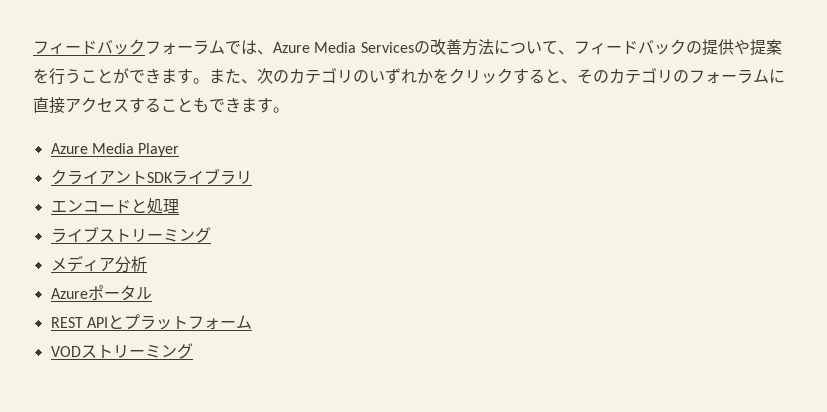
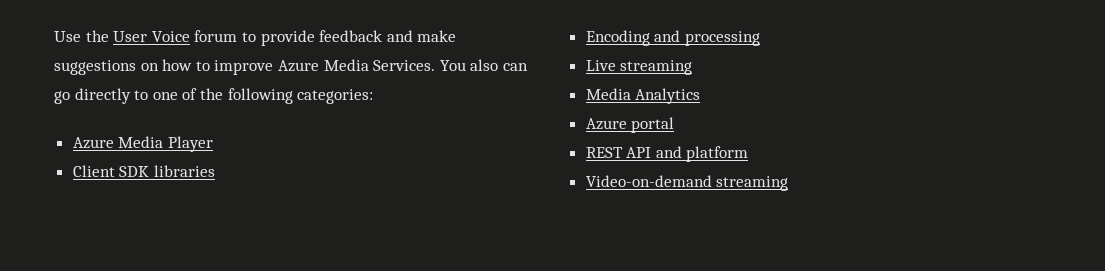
[33,39,782,56] [33,67,785,85] [33,97,289,114] [50,143,180,157] [50,168,252,185] [50,198,179,214] [50,226,211,243] [50,255,147,273] [50,285,152,301] フィードバックフォーラムでは、Azure Media Servicesの改善方法について、フィードバックの提供や提案を行うことができます。また、次のカテゴリのいずれかをクリックすると、そのカテゴリのフォーラムに直接アクセスすることもできます。 // Azure Media Player // クライアントSDKライブラリ // エンコードと処理 // ライブストリーミング // メディア分析 // Azureポータル -> [54,30,457,46] [54,59,528,75] [54,88,374,104] [72,136,213,152] [72,165,215,177] [585,30,760,46] [585,60,693,75] [585,88,701,104] [585,117,675,133] Use the User Voice forum to provide feedback and make suggestions on how to improve Azure Media Services. You also can go directly to one of the following categories: // Azure Media Player // Client SDK libraries // Encoding and processing // Live streaming // Media Analytics // Azure portal
[107,314,252,330] [50,343,193,359] とプラットフォーム // VODストリーミング -> [655,146,749,162] [585,175,789,191] and platform // Video-on-demand streaming

